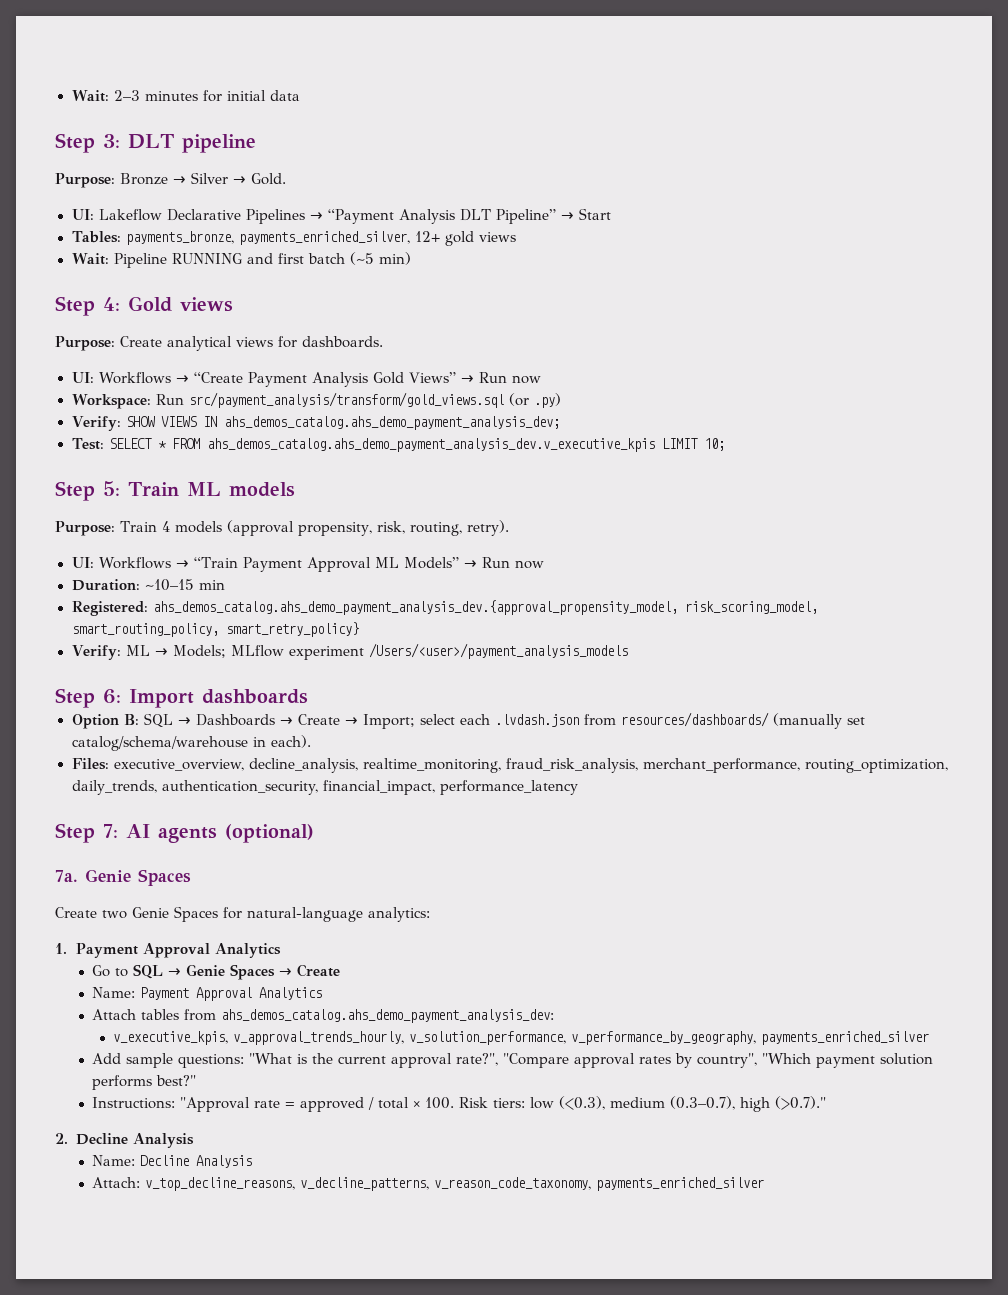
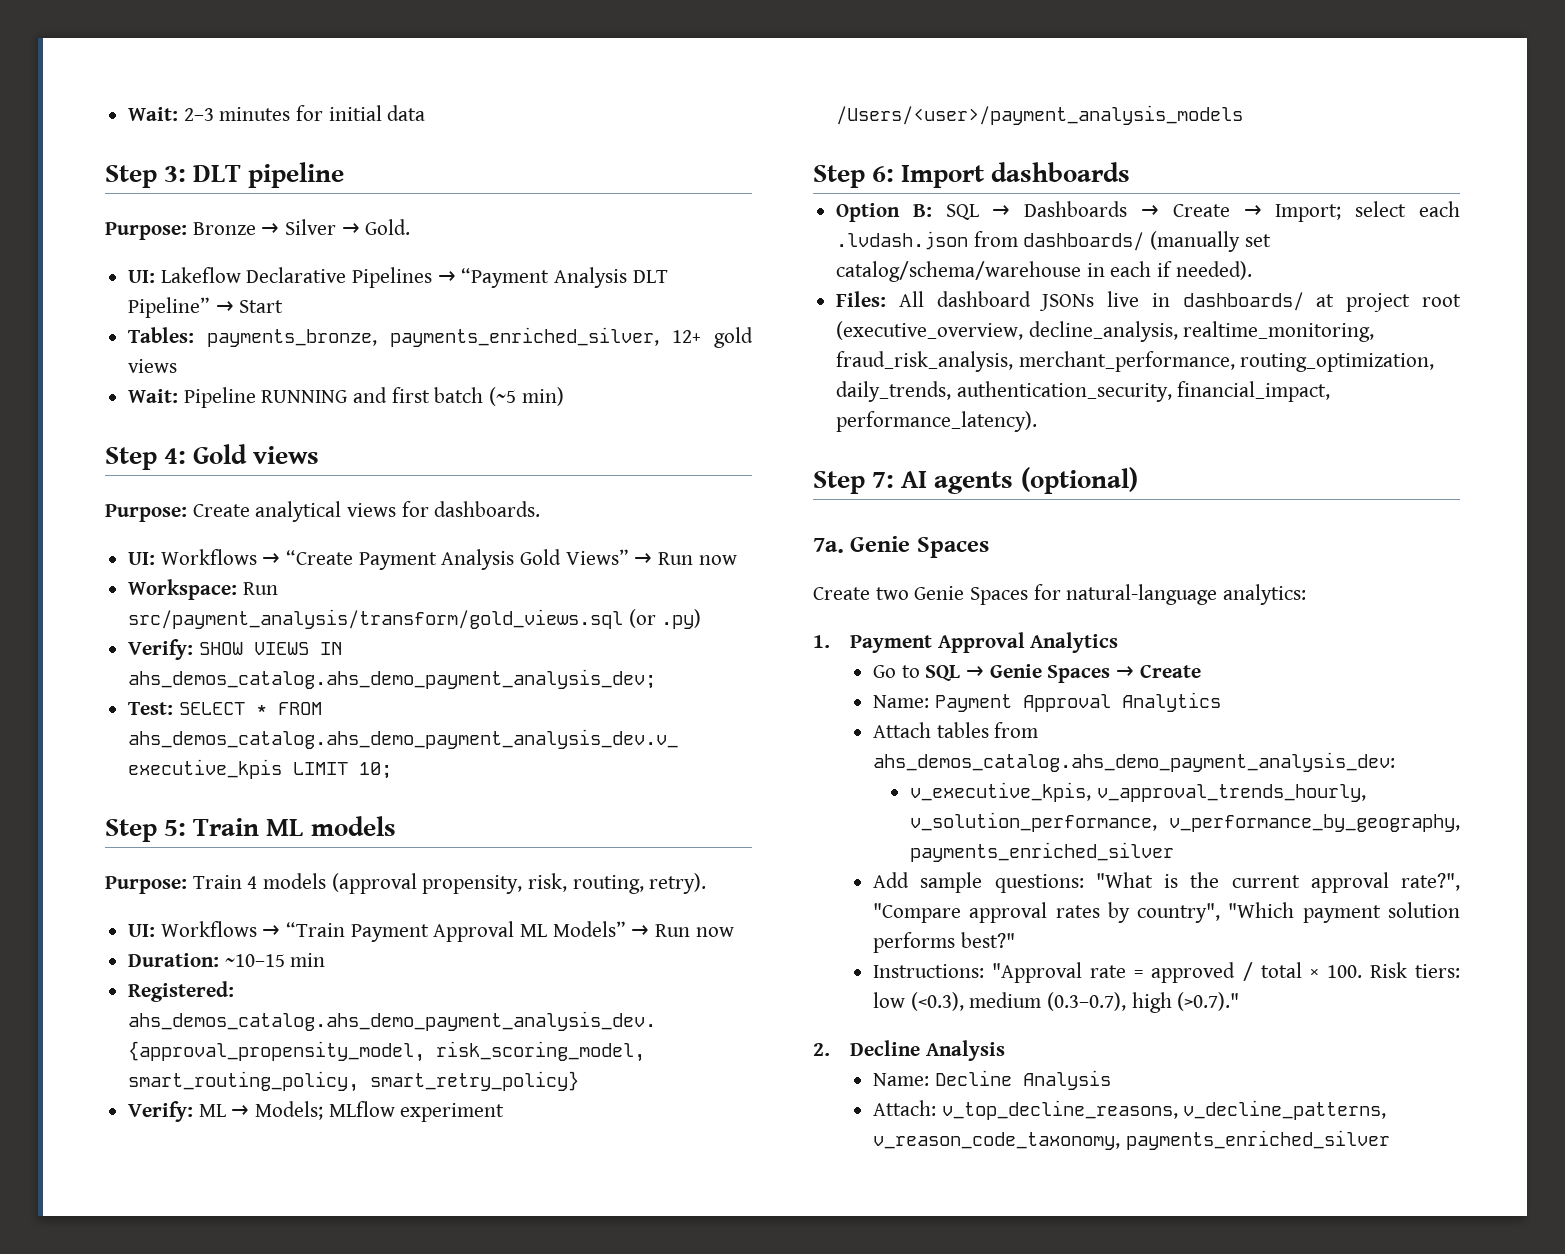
[620,712,769,727] resources/dashboards/ -> [1023,232,1145,251] dashboards/
[270,735,311,748] [71,758,245,771] each). // Files: executive_overview, -> [1110,261,1252,280] [836,291,1461,312] [836,321,1024,340] each if needed). // Files: All dashboard JSONs live in dashboards/ at project root (executive_overview,
[440,780,579,795] performance_latency -> [836,411,1038,432] performance_latency).

